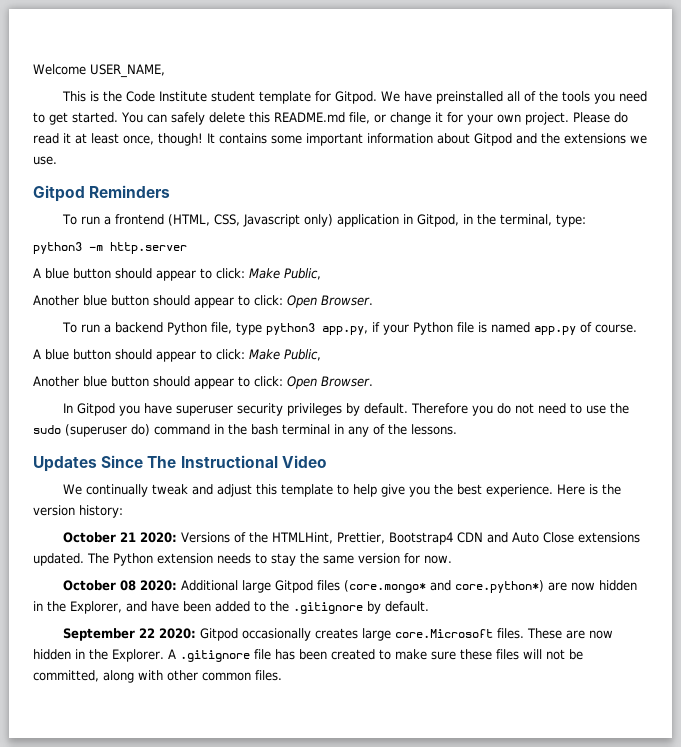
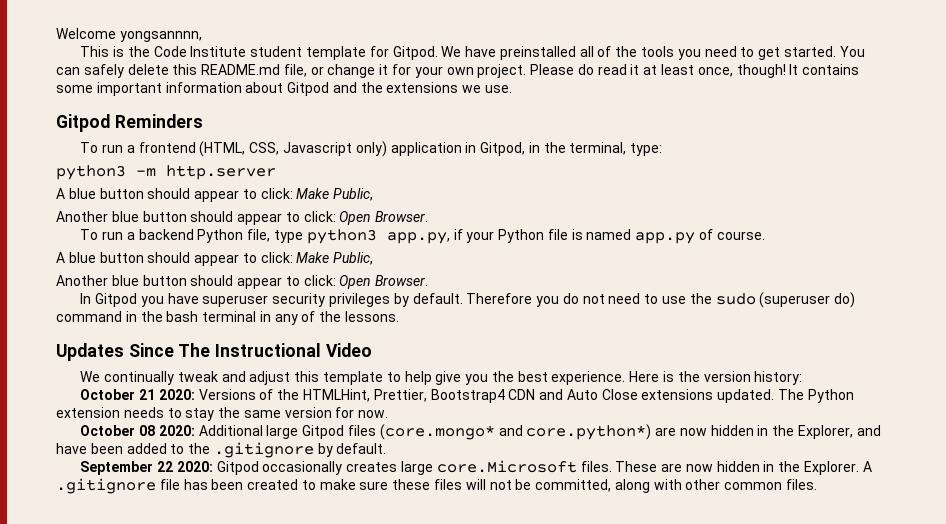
[90,64,165,78] USER_NAME, -> [119,31,202,42] yongsannnn,

